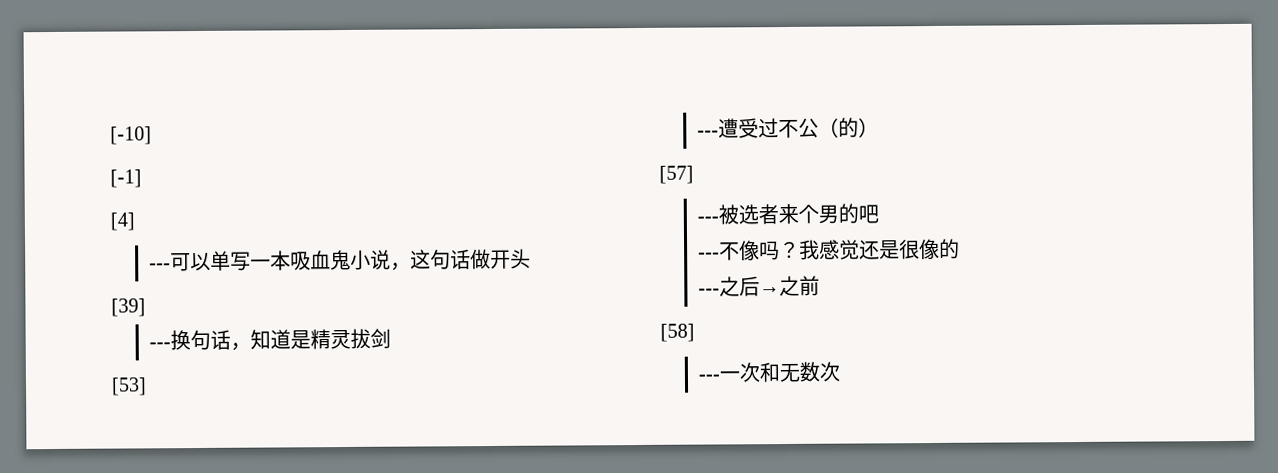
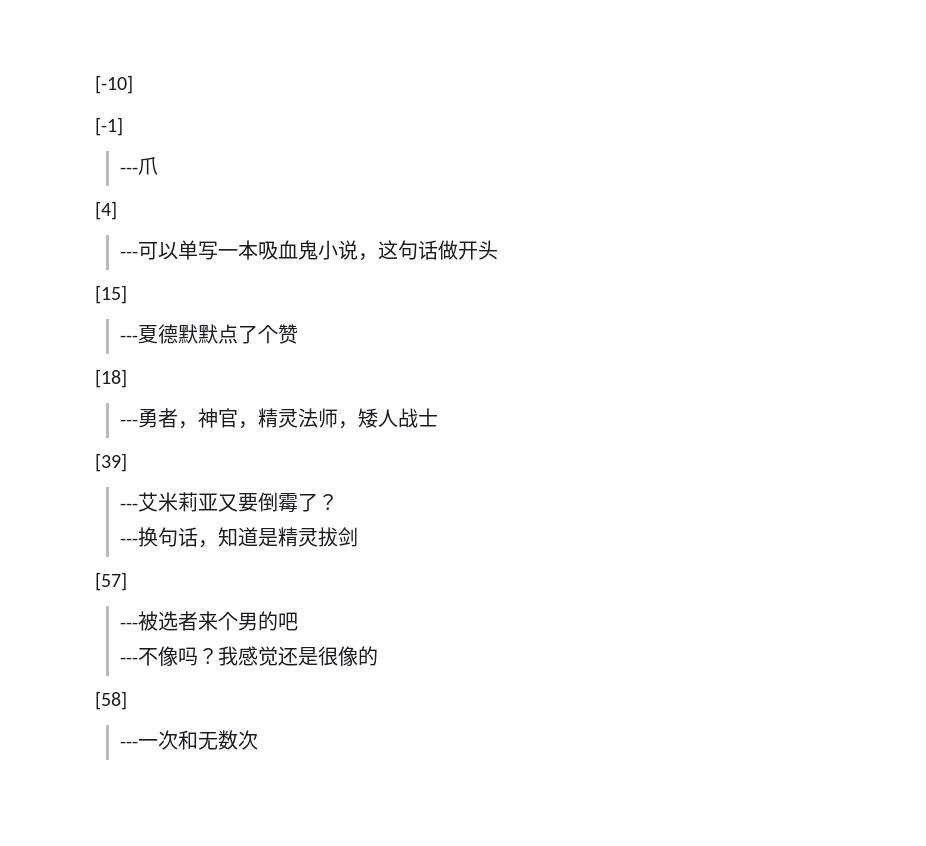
(142, 178) none -> [119,157,158,175] // ---爪
[111,298,146,317] [39] -> [95,285,127,304] [119,324,298,344] [95,369,127,388] [119,408,438,429] [95,453,127,472] [119,492,338,513] [15] // ---夏德默默点了个赞 // [18] // ---勇者，神官，精灵法师，矮人战士 // [39] // ---艾米莉亚又要倒霉了？
[111,377,147,396] [696,117,879,139] // [53] // ---遭受过不公（的） -> (358, 537) none
[697,275,820,297] // ---之后→之前 -> (378, 656) none

